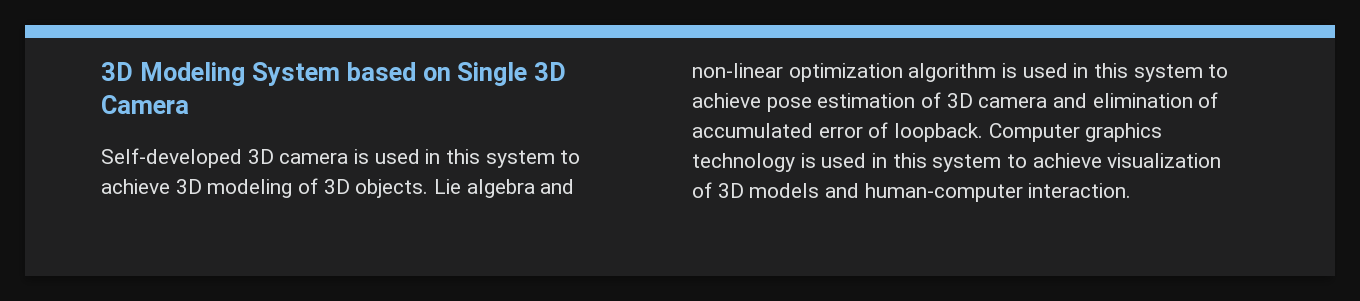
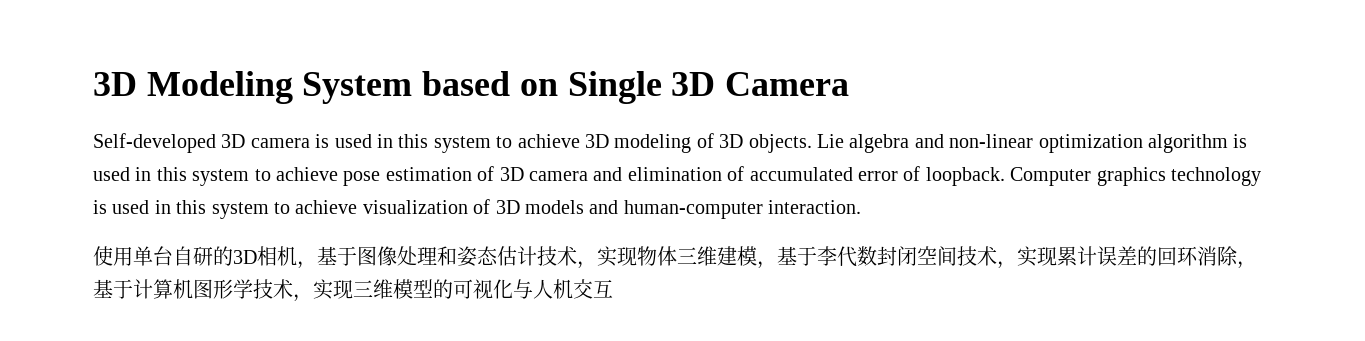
(1132, 190) none -> [93,246,1257,269] [93,279,613,302] // 使用单台自研的3D相机，基于图像处理和姿态估计技术，实现物体三维建模，基于李代数封闭空间技术，实现累计误差的回环消除，基于计算机图形学技术，实现三维模型的可视化与人机交互

